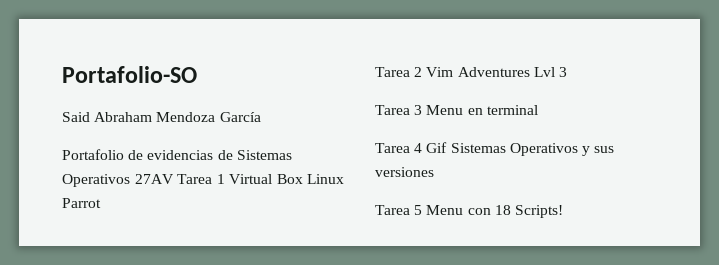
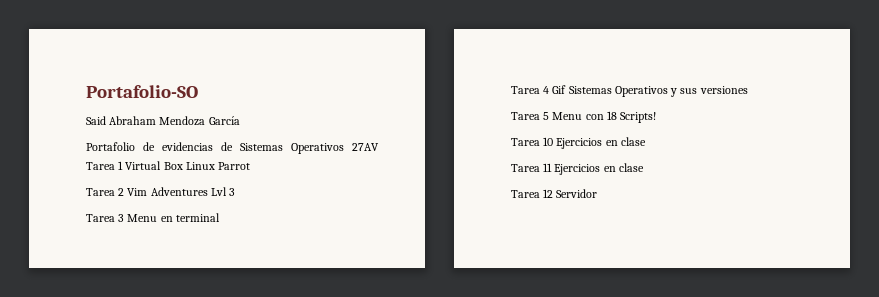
(563, 211) none -> [511,137,646,149] [511,163,644,175] [511,189,598,198] // Tarea 10 Ejercicios en clase // Tarea 11 Ejercicios en clase // Tarea 12 Servidor

